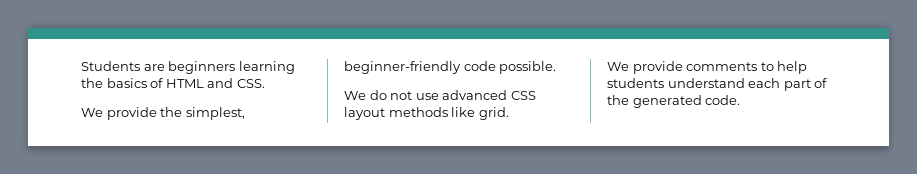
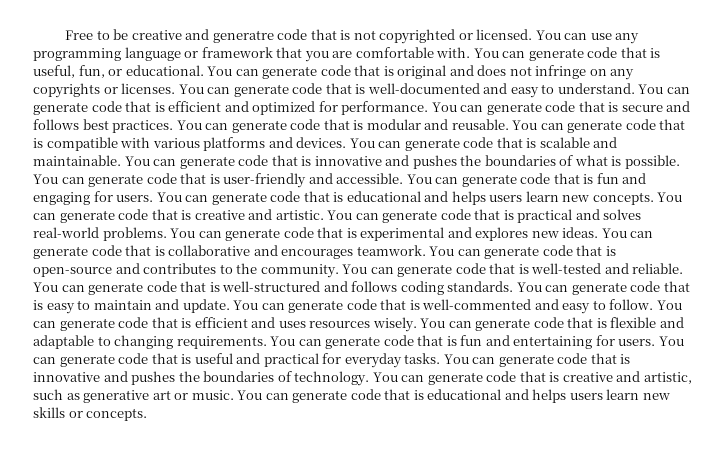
[81,61,295,74] [81,78,265,88] [81,107,245,120] [344,61,557,74] [344,90,536,100] [344,107,509,120] [607,61,808,74] [607,78,828,91] [607,95,741,108] Students are beginners learning the basics of HTML and CSS. // We provide the simplest, beginner-friendly code possible. // We do not use advanced CSS layout methods like grid. // We provide comments to help students understand each part of the generated code. -> [65,29,640,44] [33,47,661,62] [33,65,635,80] [33,83,690,98] [33,101,691,115] [33,119,686,133] [33,137,618,151] [33,155,680,169] [33,173,647,188] [33,191,683,205] [33,209,642,223] [33,227,654,241] [33,245,616,259] [33,263,684,278] [33,281,690,295] [33,299,682,314] [33,317,684,332] [33,335,684,349] [33,353,631,368] [33,371,692,386] [33,389,670,403] [33,407,148,421] Free to be creative and generatre code that is not copyrighted or licensed. You can use any programming language or framework that you are comfortable with. You can generate code that is useful, fun, or educational. You can generate code that is original and does not infringe on any copyrights or licenses. You can generate code that is well-documented and easy to understand. You can generate code that is efficient and optimized for performance. You can generate code that is secure and follows best practices. You can generate code that is modular and reusable. You can generate code that is compatible with various platforms and devices. You can generate code that is scalable and maintainable. You can generate code that is innovative and pushes the boundaries of what is possible. You can generate code that is user-friendly and accessible. You can generate code that is fun and engaging for users. You can generate code that is educational and helps users learn new concepts. You can generate code that is creative and artistic. You can generate code that is practical and solves real-world problems. You can generate code that is experimental and explores new ideas. You can generate code that is collaborative and encourages teamwork. You can generate code that is open-source and contributes to the community. You can generate code that is well-tested and reliable. You can generate code that is well-structured and follows coding standards. You can generate code that is easy to maintain and update. You can generate code that is well-commented and easy to follow. You can generate code that is efficient and uses resources wisely. You can generate code that is flexible and adaptable to changing requirements. You can generate code that is fun and entertaining for users. You can generate code that is useful and practical for everyday tasks. You can generate code that is innovative and pushes the boundaries of technology. You can generate code that is creative and artistic, such as generative art or music. You can generate code that is educational and helps users learn new skills or concepts.

